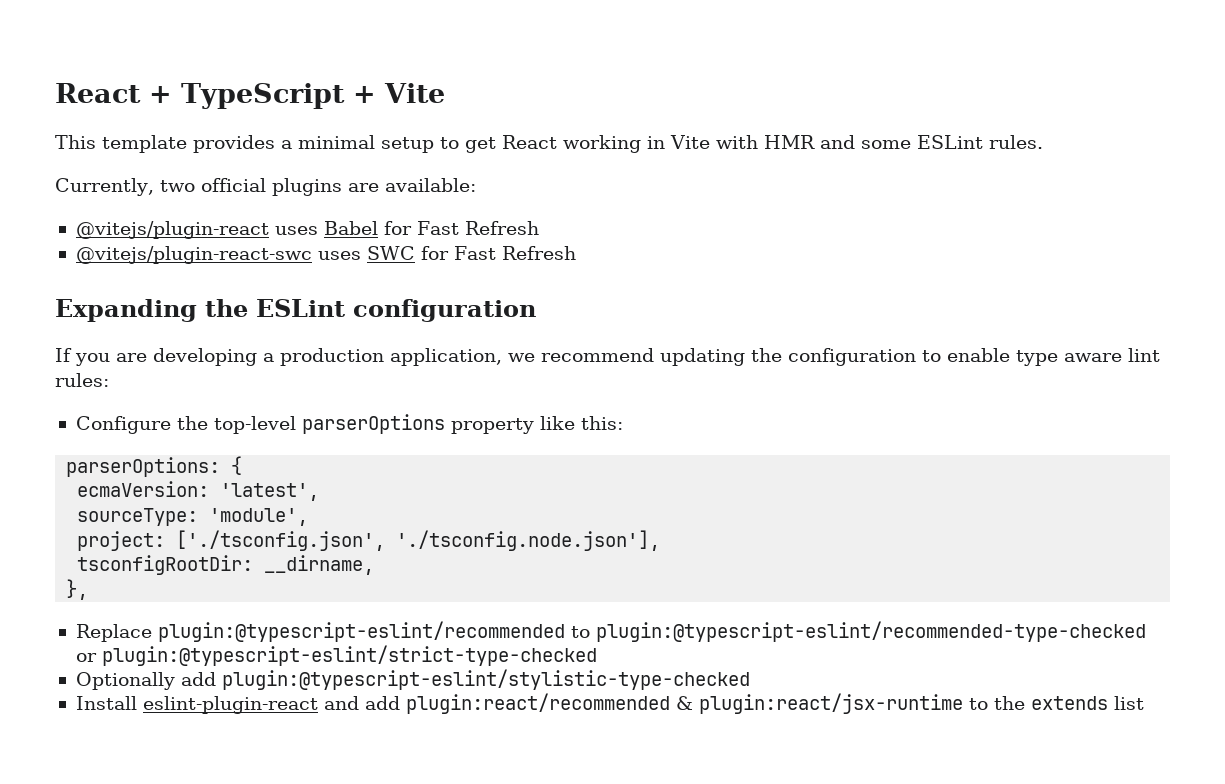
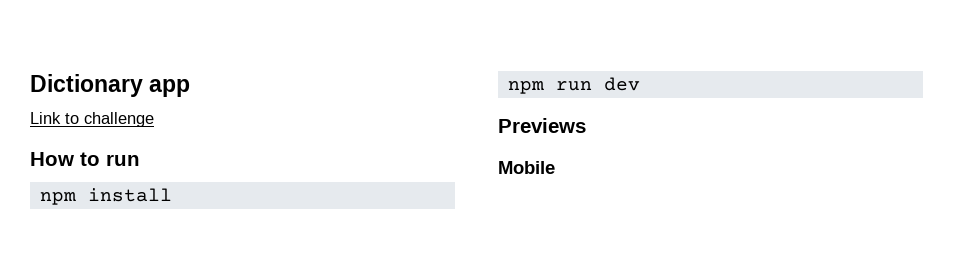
[55,83,445,109] [55,135,1043,153] [55,178,476,196] [75,221,539,239] [75,246,576,264] [55,299,536,322] [55,348,1160,366] [55,373,109,387] [75,414,623,434] [66,456,243,477] [77,481,320,501] [77,508,309,526] [77,530,661,551] [77,555,375,575] [66,579,89,600] [75,621,1146,642] [75,645,597,666] [75,669,750,690] [75,693,1144,714] React + TypeScript + Vite // This template provides a minimal setup to get React working in Vite with HMR and some ESLint rules. // Currently, two official plugins are available: // @vitejs/plugin-react uses Babel for Fast Refresh // @vitejs/plugin-react-swc uses SWC for Fast Refresh // Expanding the ESLint configuration // If you are developing a production application, we recommend updating the configuration to enable type aware lint rules: // Configure the top-level parserOptions property like this: // parserOptions: { // ecmaVersion: 'latest', // sourceType: 'module', // project: ['./tsconfig.json', './tsconfig.node.json'], // tsconfigRootDir: __dirname, // }, // Replace plugin:@typescript-eslint/recommended to plugin:@typescript-eslint/recommended-type-checked or plugin:@typescript-eslint/strict-type-checked // Optionally add plugin:@typescript-eslint/stylistic-type-checked // Install eslint-plugin-react and add plugin:react/recommended & plugin:react/jsx-runtime to the extends list -> [30,74,191,97] [30,112,154,127] [30,152,140,166] [39,188,172,205] [507,77,640,94] [498,118,586,133] [498,161,555,174] Dictionary app // Link to challenge // How to run // npm install // npm run dev // Previews // Mobile

